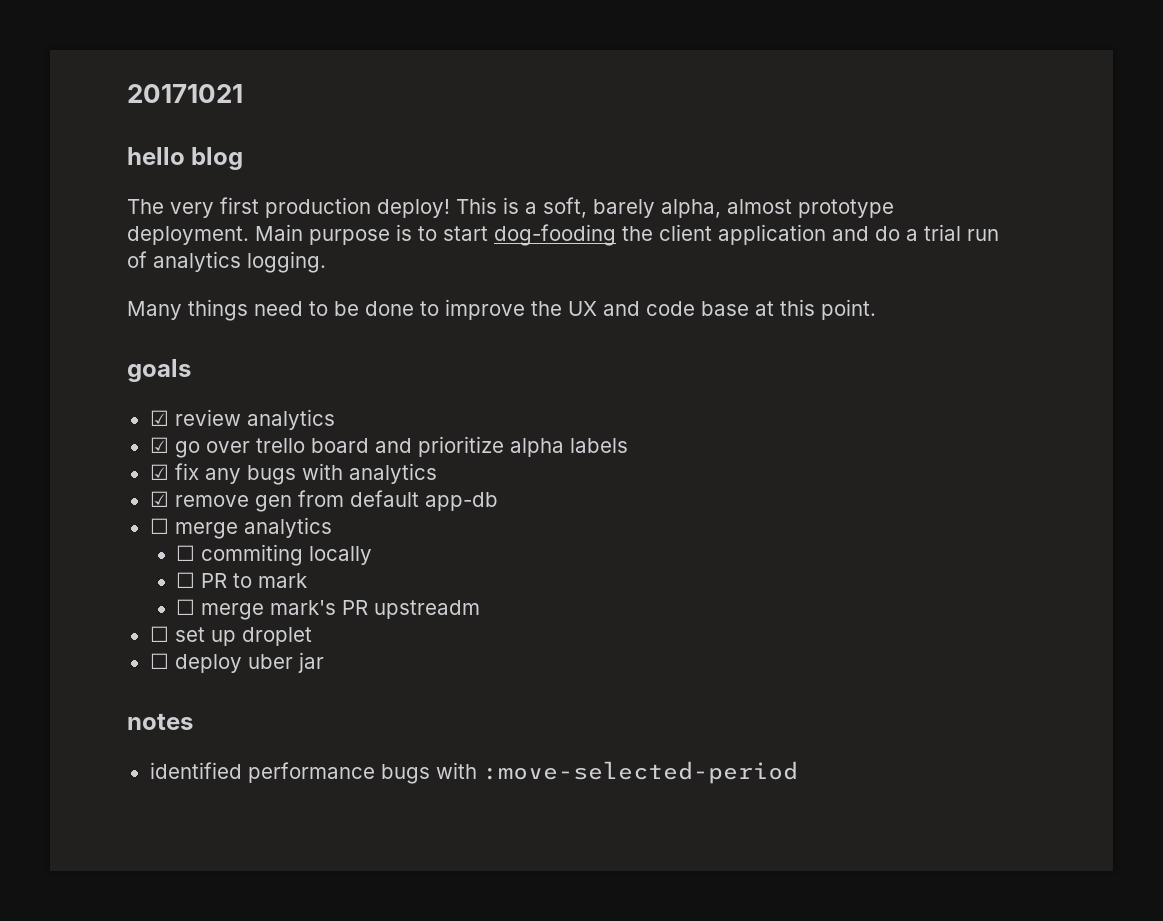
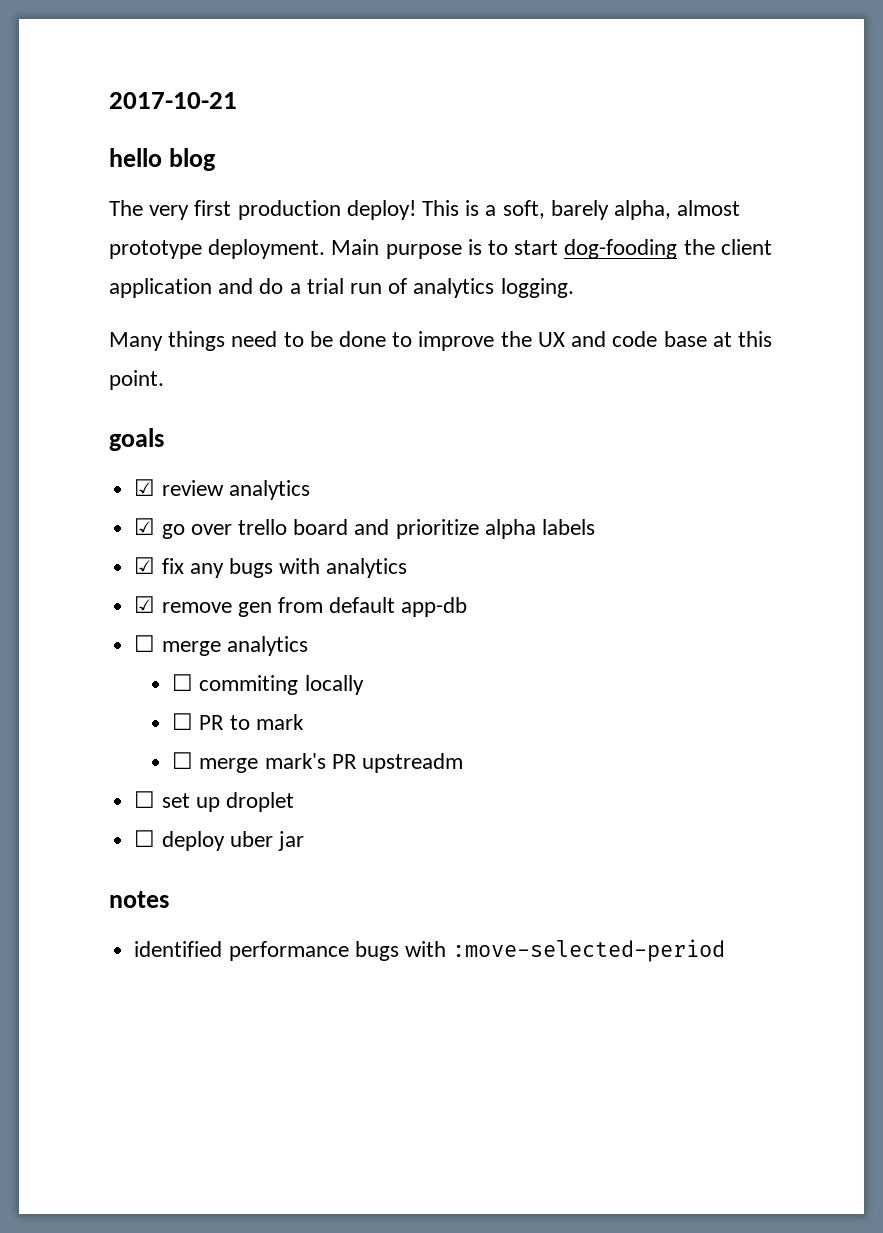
[127,84,243,103] 20171021 -> [109,92,237,109] 2017-10-21

